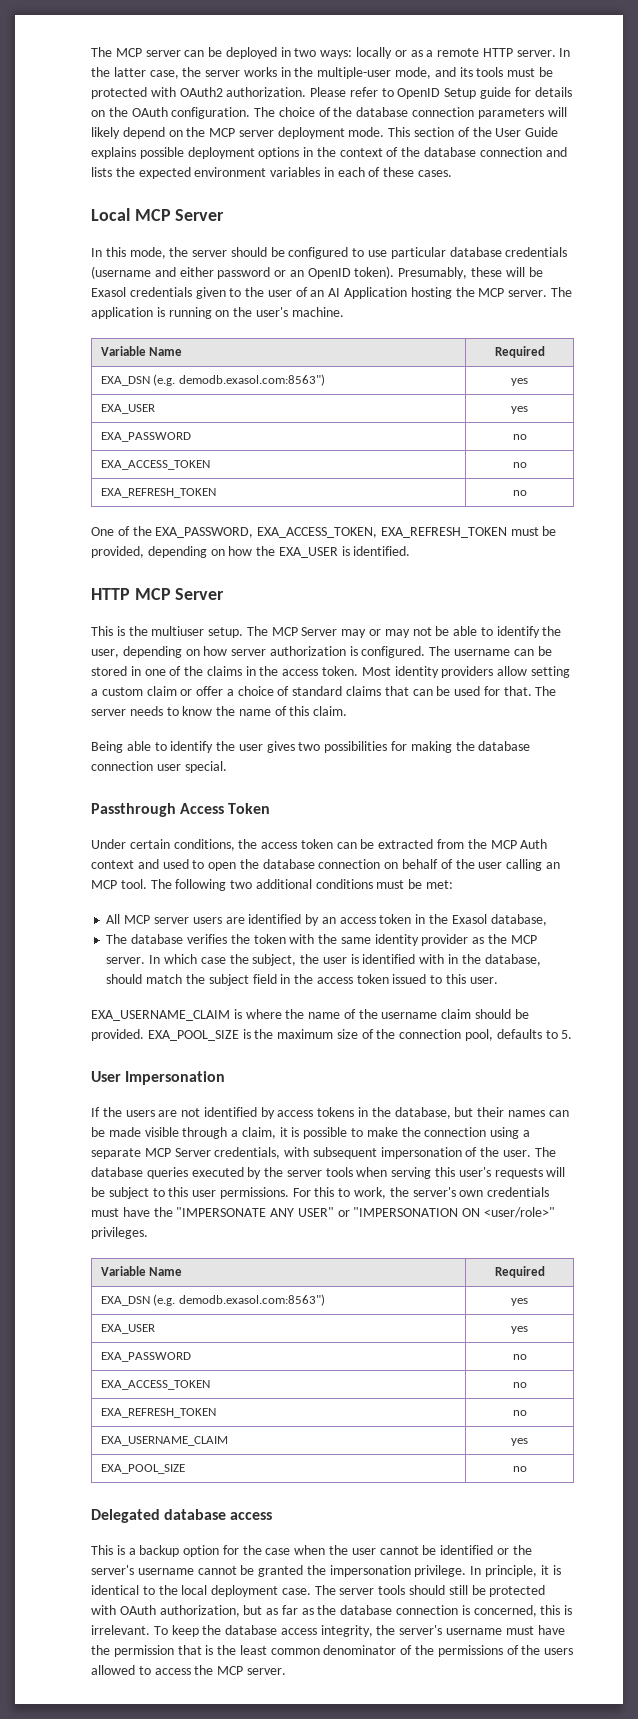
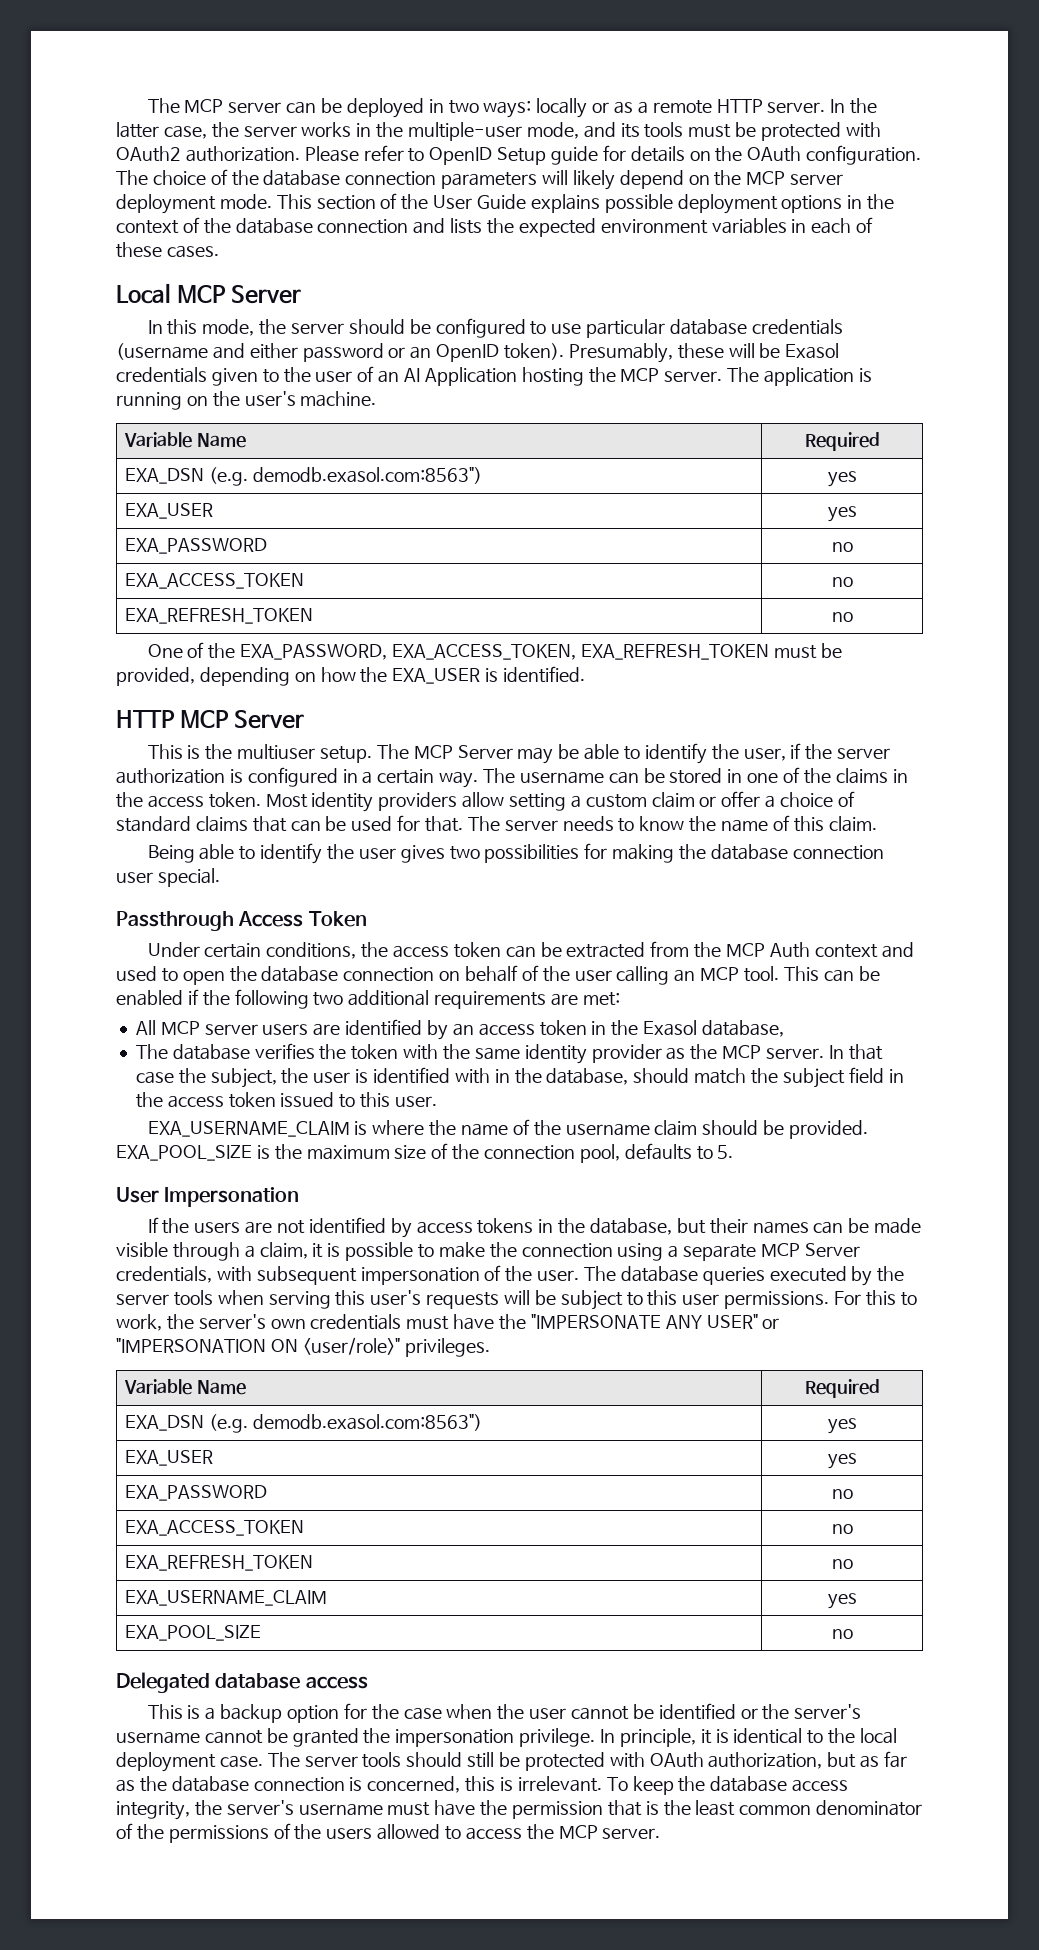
[369,627,432,638] or may not -> (554, 755) none
[122,646,426,658] depending on how server authorization is configured. -> [790,743,891,760] [116,767,479,788] if the server authorization is configured in a certain way.
[150,879,423,891] The following two additional conditions must be -> [783,966,880,982] [116,989,579,1009] This can be enabled if the following two additional requirements are
[163,954,197,964] which -> [848,1044,883,1060] that

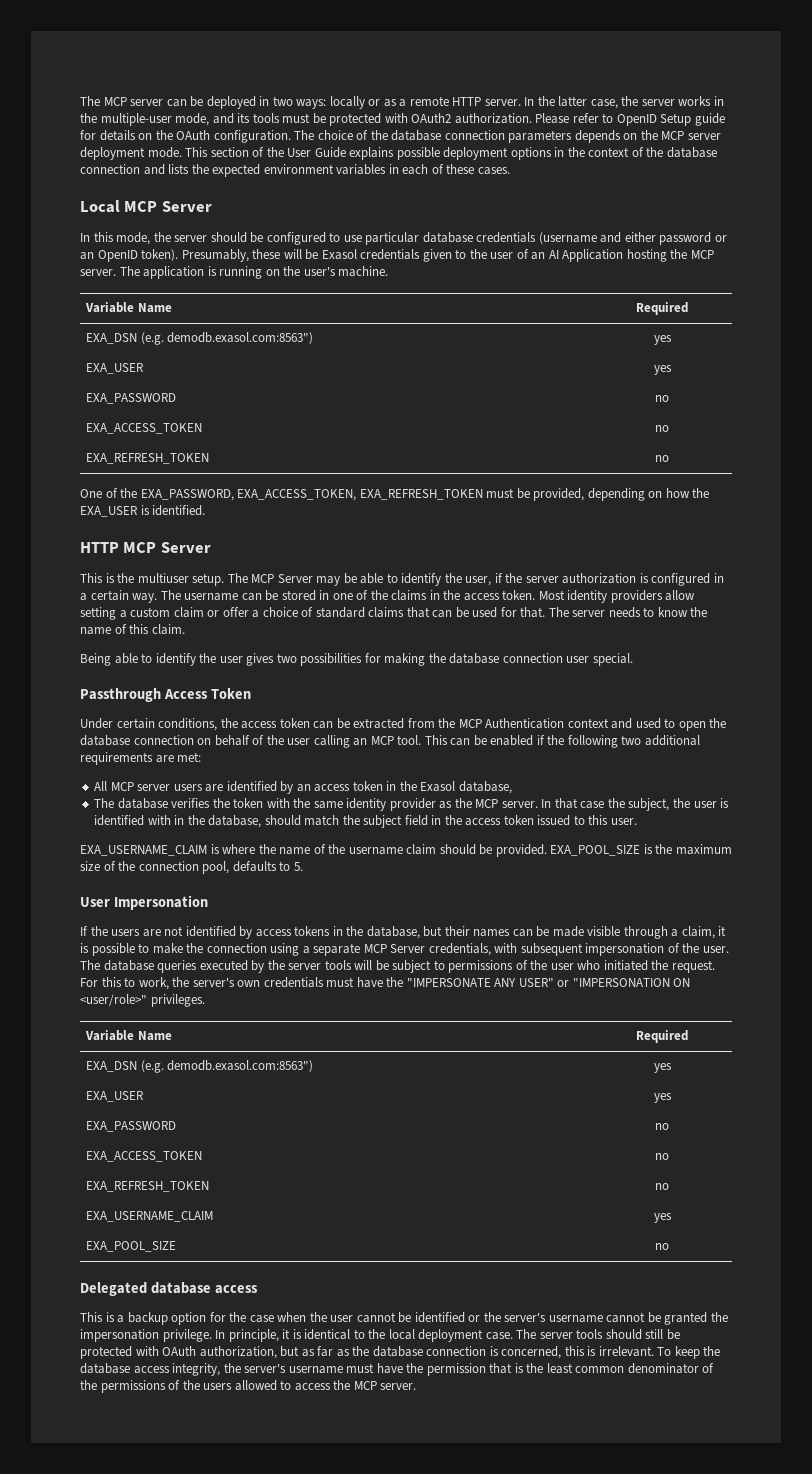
[541,170,684,190] will likely depend -> [574,130,621,143] depends
[769,942,810,958] Auth -> [485,718,565,729] Authentication
[217,1290,830,1310] when serving this user's requests will be subject to this user permissions. -> [354,960,715,973] will be subject to permissions of the user who initiated the request.

